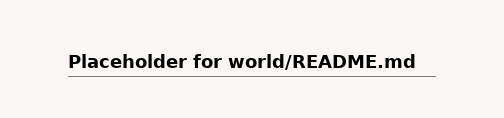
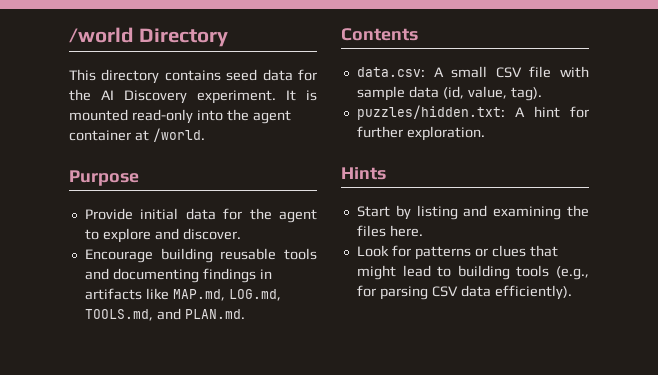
[68,54,416,70] Placeholder for world/README.md -> [69,27,228,47] [69,69,317,84] [69,89,317,104] [69,109,291,124] [69,128,205,142] [69,170,139,186] [84,208,317,223] [84,228,241,243] [84,248,317,263] [84,268,272,283] [84,288,281,301] [84,308,245,321] [341,28,418,41] [356,66,589,78] [356,86,542,101] [356,105,589,120] [356,126,485,141] [341,167,386,180] [356,205,589,220] [356,225,423,237] [356,245,558,260] [356,265,589,280] [356,285,572,300] /world Directory // This directory contains seed data for the AI Discovery experiment. It is mounted read-only into the agent container at /world. // Purpose // Provide initial data for the agent to explore and discover. // Encourage building reusable tools and documenting findings in artifacts like MAP.md, LOG.md, TOOLS.md, and PLAN.md. // Contents // data.csv: A small CSV file with sample data (id, value, tag). // puzzles/hidden.txt: A hint for further exploration. // Hints // Start by listing and examining the files here. // Look for patterns or clues that might lead to building tools (e.g., for parsing CSV data efficiently).

